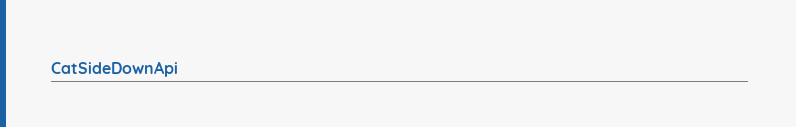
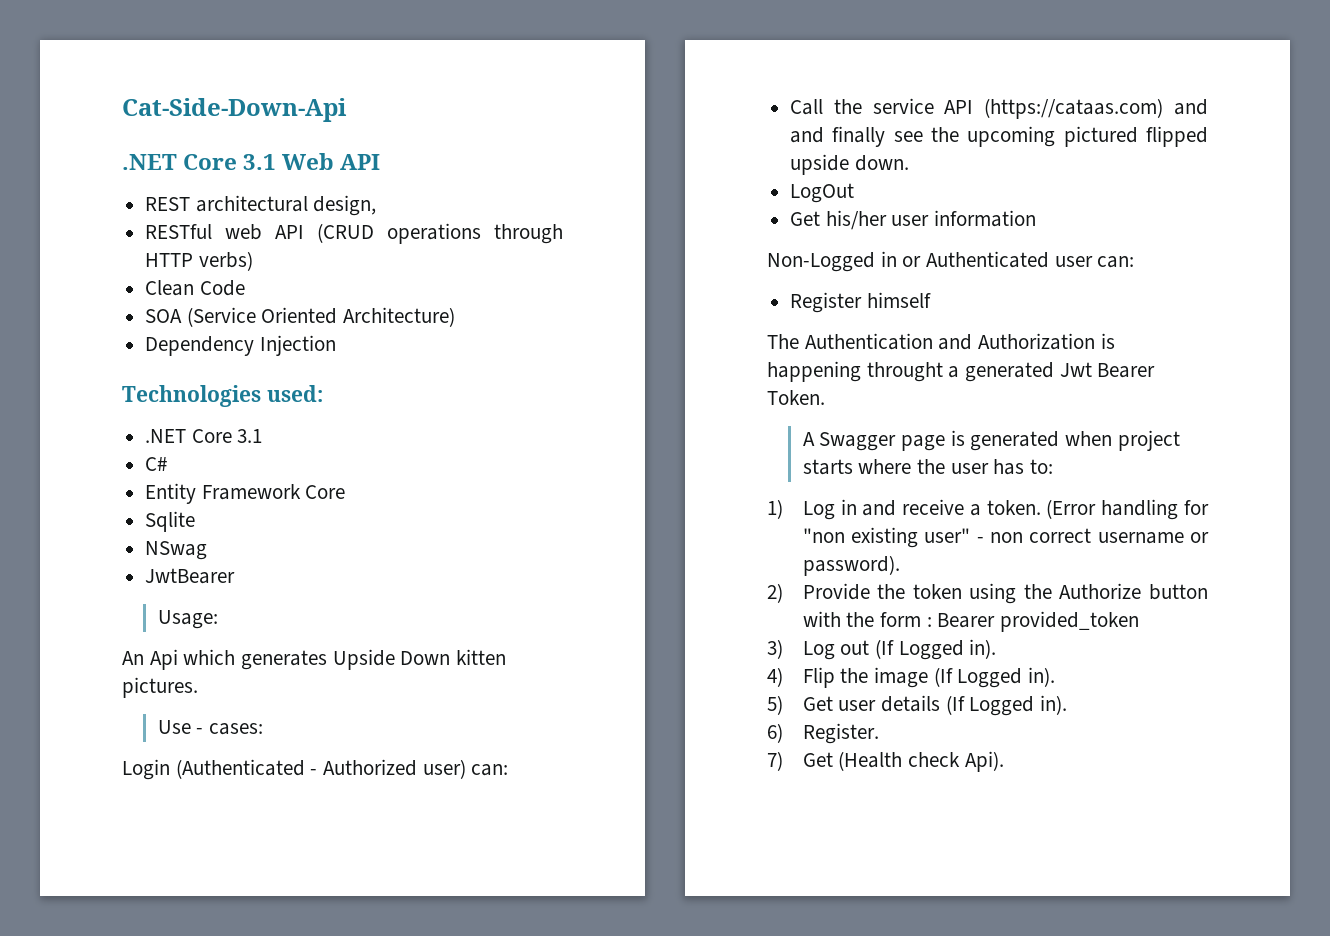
[51,61,178,77] CatSideDownApi -> [122,98,347,122] [122,153,381,170] [145,195,377,216] [145,223,563,244] [145,251,253,271] [145,280,245,296] [145,307,456,327] [145,335,336,356] [122,385,323,407] [145,429,263,443] [145,457,168,471] [145,483,346,504] [145,511,196,532] [145,541,208,560] [145,568,236,584] [157,610,218,629] [122,649,507,670] [122,677,198,698] [157,720,264,735] [122,759,509,780] [790,98,1208,119] [790,126,1208,147] [790,154,909,175] [790,183,855,203] [790,210,1037,230] [767,251,1135,272] [790,292,931,313] [767,333,1115,350] [767,361,1156,382] [767,390,825,405] [802,430,1180,451] [802,459,1054,475] [767,499,1209,520] [802,527,1209,548] [802,555,900,576] [767,583,1208,604] [802,611,1140,632] [767,639,997,660] [767,667,1056,688] [767,695,1068,716] [767,723,879,744] [767,751,1004,772] Cat-Side-Down-Api // .NET Core 3.1 Web API // REST architectural design, // RESTful web API (CRUD operations through HTTP verbs) // Clean Code // SOA (Service Oriented Architecture) // Dependency Injection // Technologies used: // .NET Core 3.1 // C# // Entity Framework Core // Sqlite // NSwag // JwtBearer // Usage: // An Api which generates Upside Down kitten pictures. // Use - cases: // Login (Authenticated - Authorized user) can: // Call the service API (https://cataas.com) and and finally see the upcoming pictured flipped upside down. // LogOut // Get his/her user information // Non-Logged in or Authenticated user can: // Register himself // The Authentication and Authorization is happening throught a generated Jwt Bearer Token. // A Swagger page is generated when project starts where the user has to: // 1) Log in and receive a token. (Error handling for "non existing user" - non correct username or password). // 2) Provide the token using the Authorize button with the form : Bearer provided_token // 3) Log out (If Logged in). // 4) Flip the image (If Logged in). // 5) Get user details (If Logged in). // 6) Register. // 7) Get (Health check Api).

